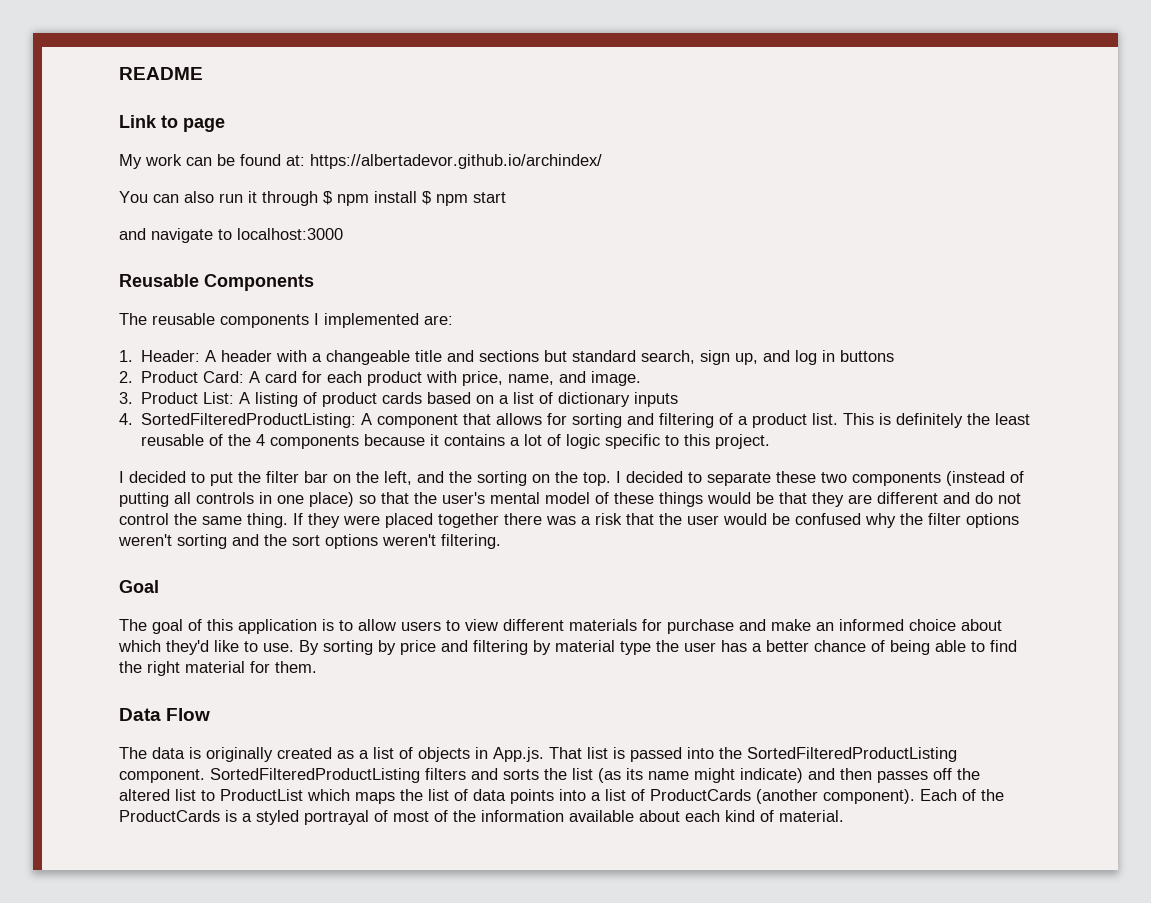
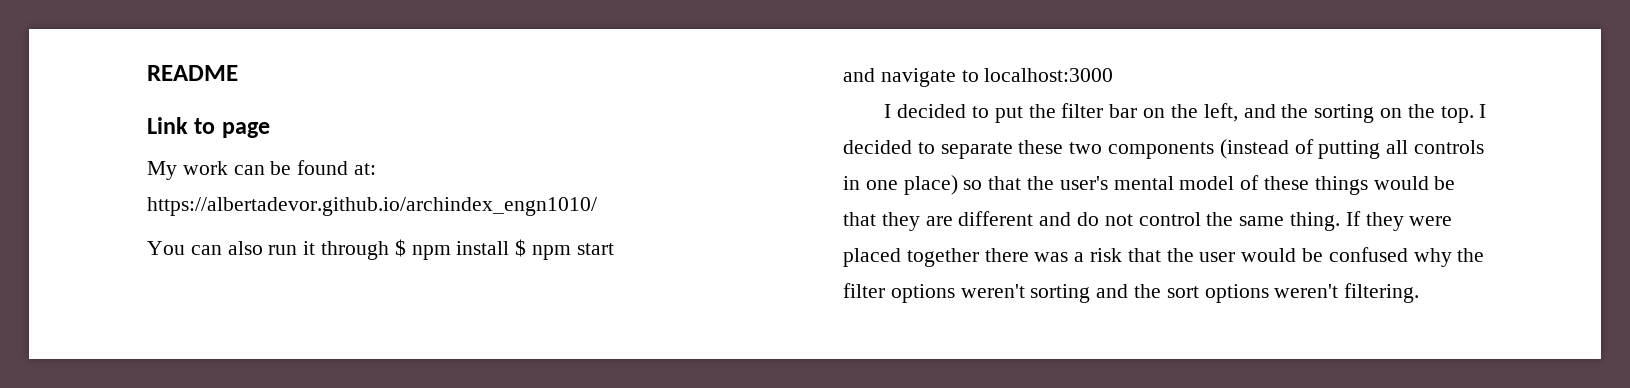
[310,154,602,169] https://albertadevor.github.io/archindex/ -> [147,197,597,216] https://albertadevor.github.io/archindex_engn1010/
[119,274,314,291] [119,313,453,328] [119,350,895,365] [119,371,642,386] [119,392,679,407] [119,413,1031,428] [141,434,771,449] // Reusable Components // The reusable components I implemented are: // 1. Header: A header with a changeable title and sections but standard search, sign up, and log in buttons // 2. Product Card: A card for each product with price, name, and image. // 3. Product List: A listing of product cards based on a list of dictionary inputs // 4. SortedFilteredProductListing: A component that allows for sorting and filtering of a product list. This is definitely the least reusable of the 4 components because it contains a lot of logic specific to this project. -> (1114, 75) none
[119,580,159,593] [119,619,1002,634] [118,640,1017,655] [119,661,317,676] [119,708,211,721] [119,747,957,762] [119,768,980,783] [119,789,1004,804] [119,810,844,825] // Goal // The goal of this application is to allow users to view different materials for purchase and make an informed choice about which they'd like to use. By sorting by price and filtering by material type the user has a better chance of being able to find the right material for them. // Data Flow // The data is originally created as a list of objects in App.js. That list is passed into the SortedFilteredProductListing component. SortedFilteredProductListing filters and sorts the list (as its name might indicate) and then passes off the altered list to ProductList which maps the list of data points into a list of ProductCards (another component). Each of the ProductCards is a styled portrayal of most of the information available about each kind of material. -> (1420, 293) none

